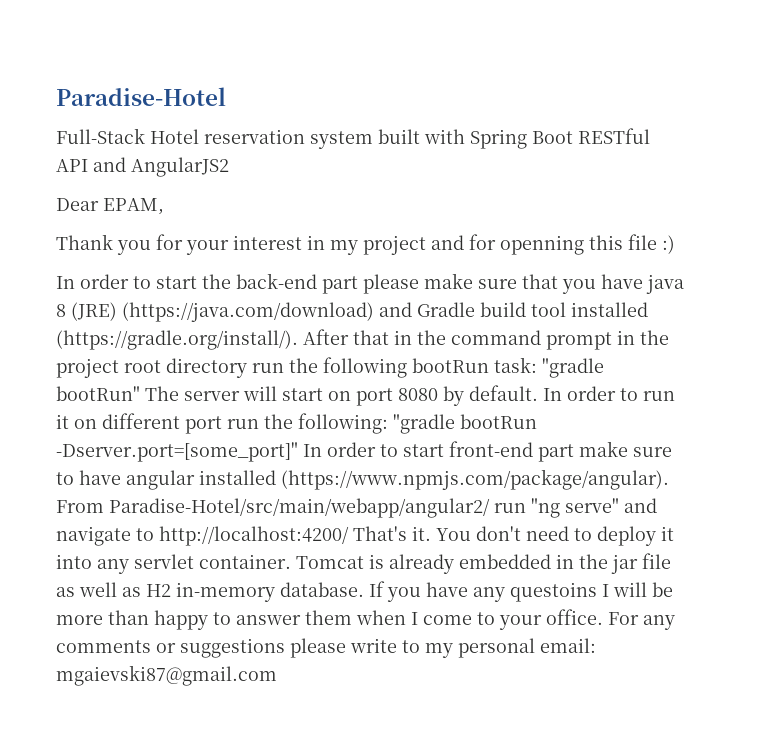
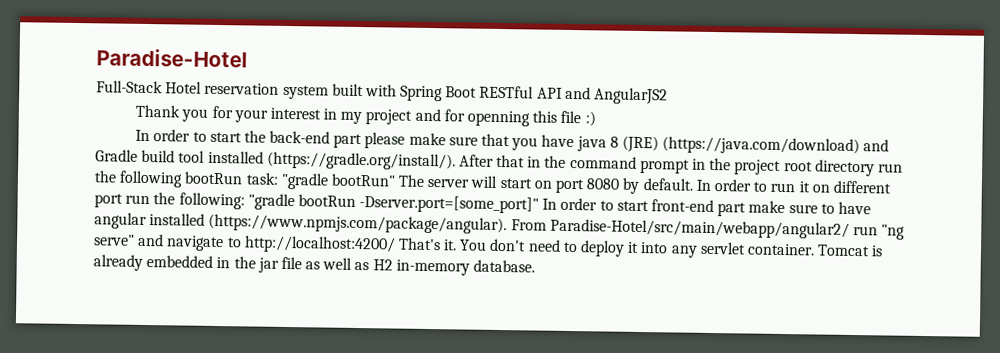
[56,198,164,215] // Dear EPAM, -> (669, 96) none
[369,581,673,602] [56,609,675,630] [56,638,596,658] [56,665,277,686] If you have any questoins I will be more than happy to answer them when I come to your office. For any comments or suggestions please write to my personal email: mgaievski87@gmail.com -> (536, 266) none

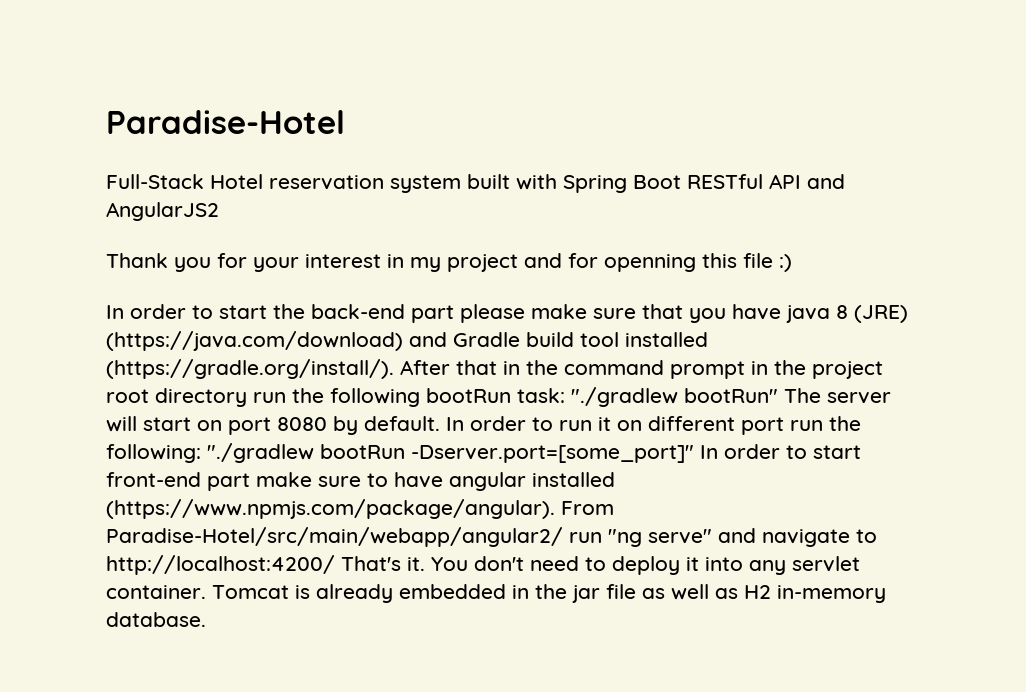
[280,172,329,190] "gradle -> [571,387,678,407] "./gradlew
[247,193,295,211] "gradle -> [207,443,314,463] "./gradlew

